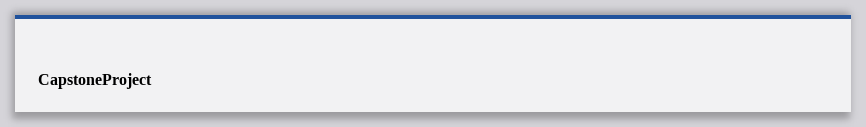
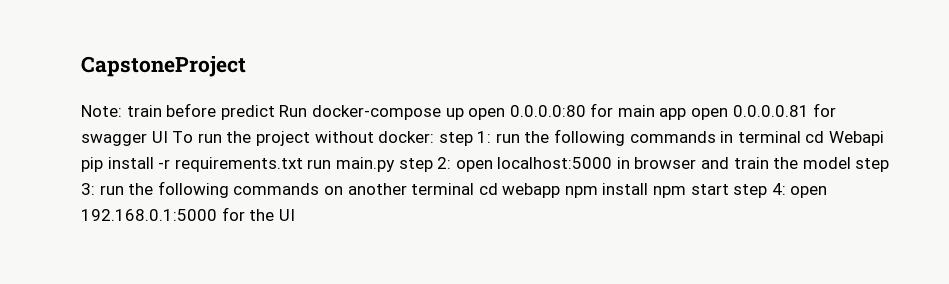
(152, 81) none -> [81,103,837,120] [81,129,885,146] [81,157,890,172] [81,181,828,198] [81,207,295,221] // Note: train before predict Run docker-compose up open 0.0.0.0:80 for main app open 0.0.0.0.81 for swagger UI To run the project without docker: step 1: run the following commands in terminal cd Webapi pip install -r requirements.txt run main.py step 2: open localhost:5000 in browser and train the model step 3: run the following commands on another terminal cd webapp npm install npm start step 4: open 192.168.0.1:5000 for the UI

